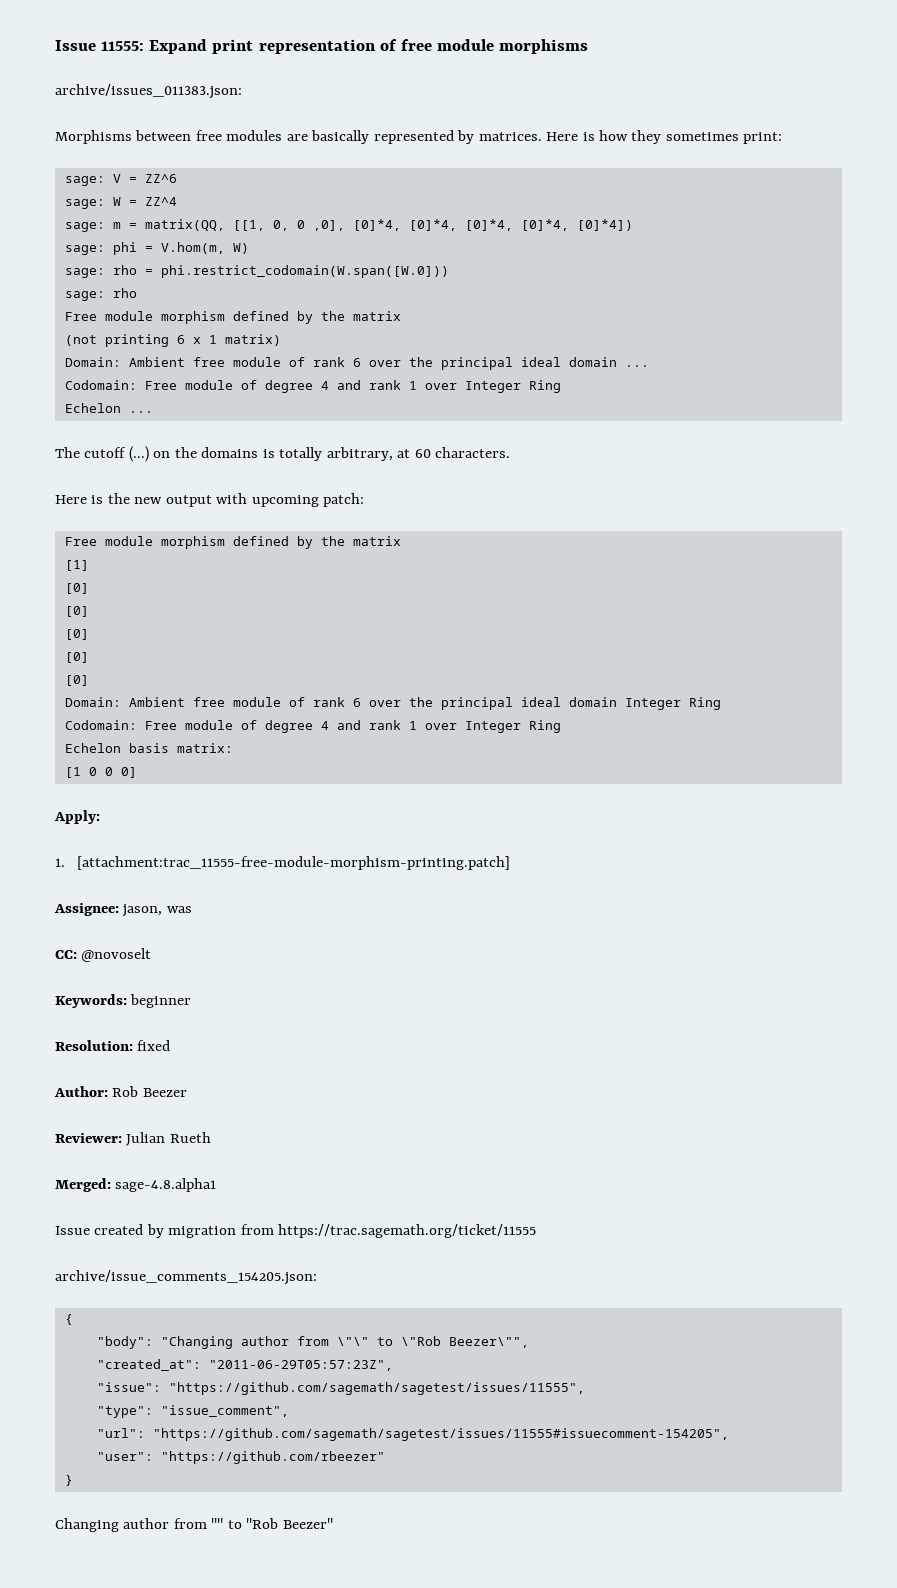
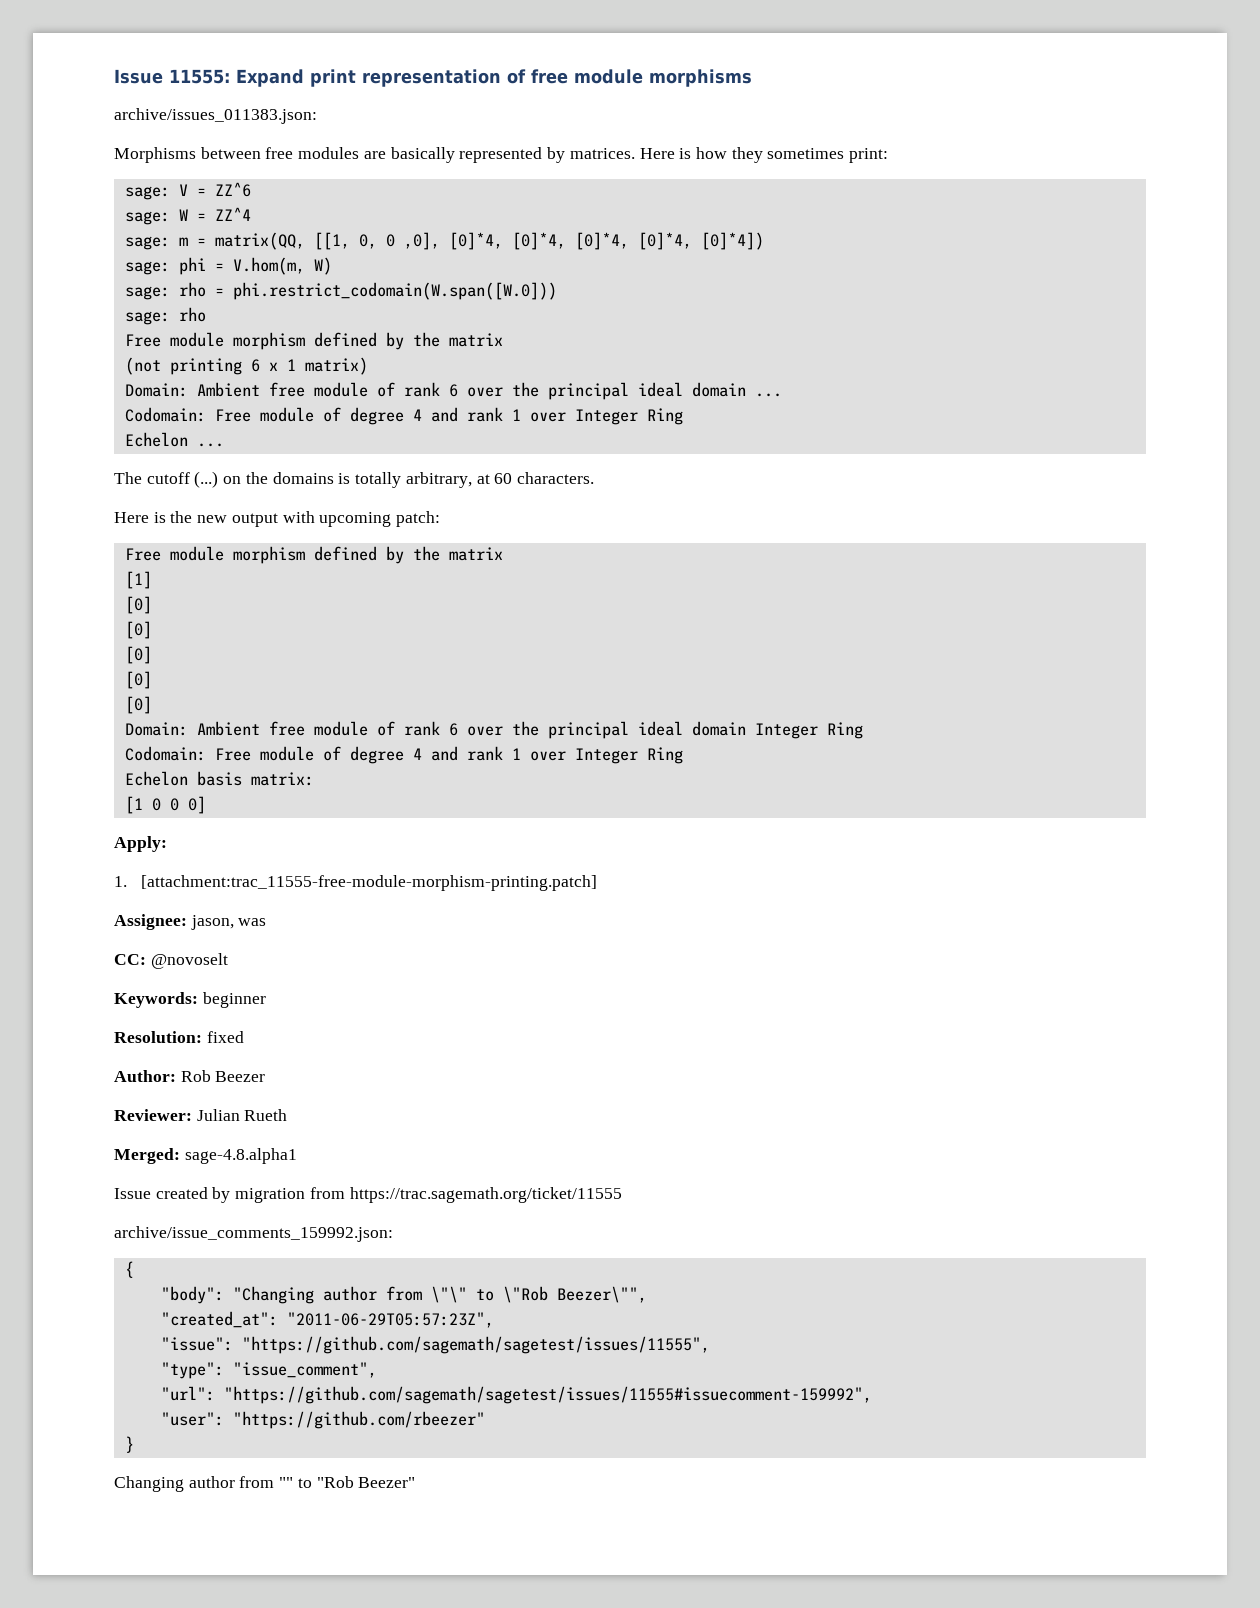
[55,1270,317,1285] archive/issue_comments_154205.json: -> [114,1226,393,1242] archive/issue_comments_159992.json:
[152,1428,729,1441] "https://github.com/sagemath/sagetest/issues/11555#issuecomment-154205", -> [223,1386,872,1404] "https://github.com/sagemath/sagetest/issues/11555#issuecomment-159992",

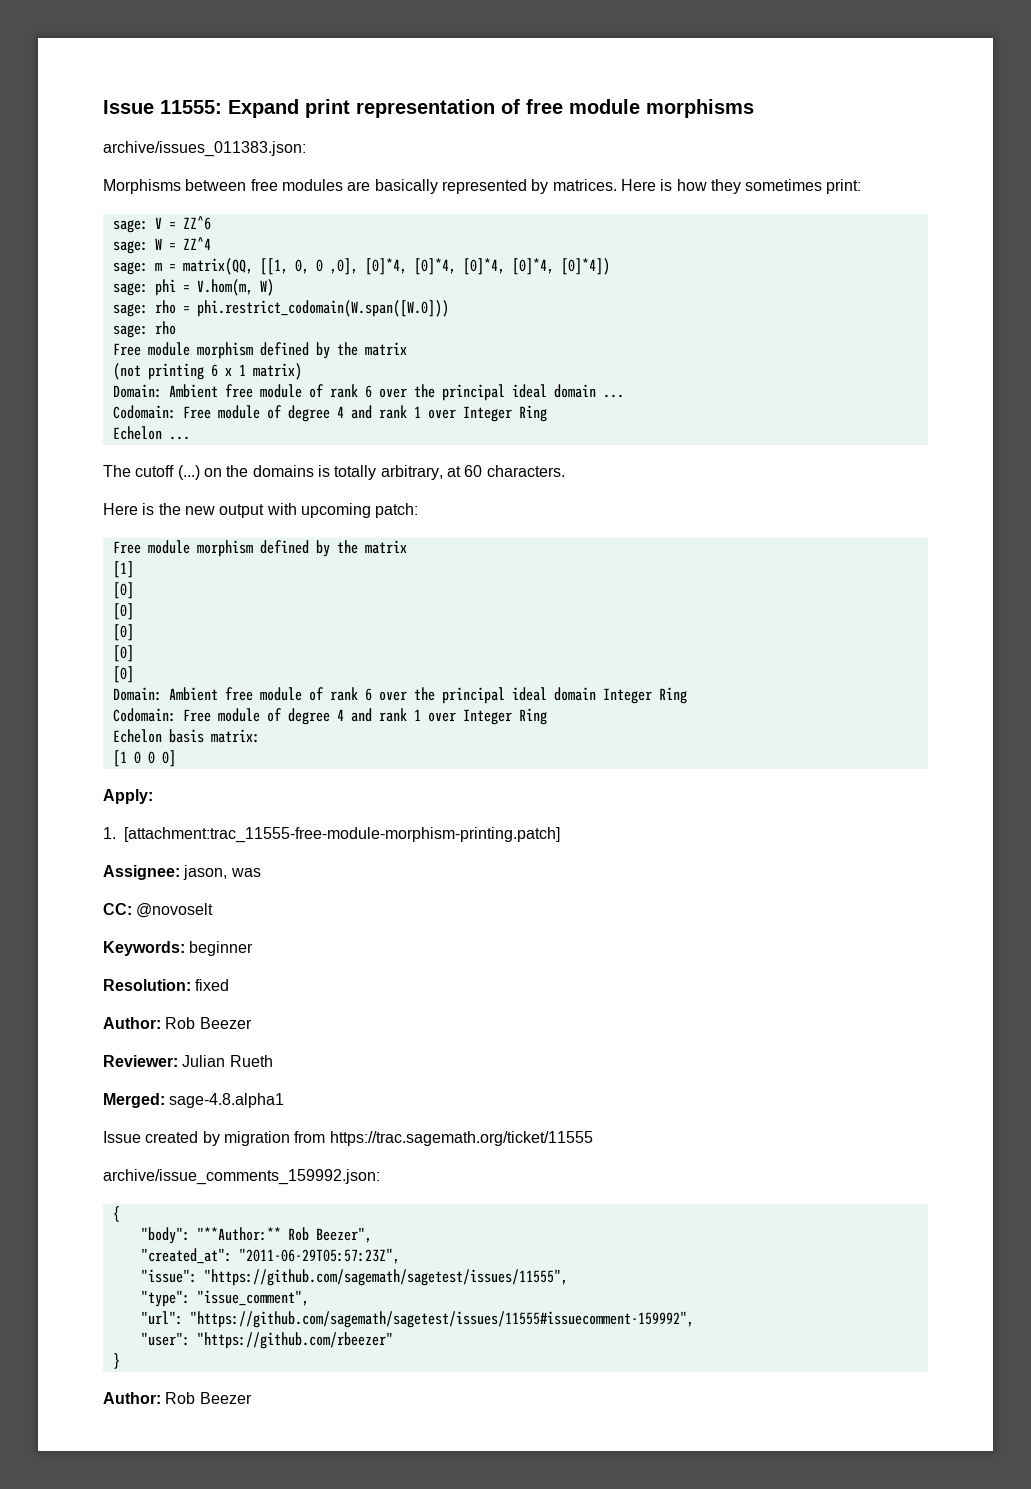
[232,1286,647,1304] "Changing author from \"\" to \"Rob Beezer\"", -> [196,1227,372,1243] "**Author:** Rob Beezer",
[114,1476,416,1492] Changing author from "" to "Rob Beezer" -> [103,1392,252,1404] Author: Rob Beezer

